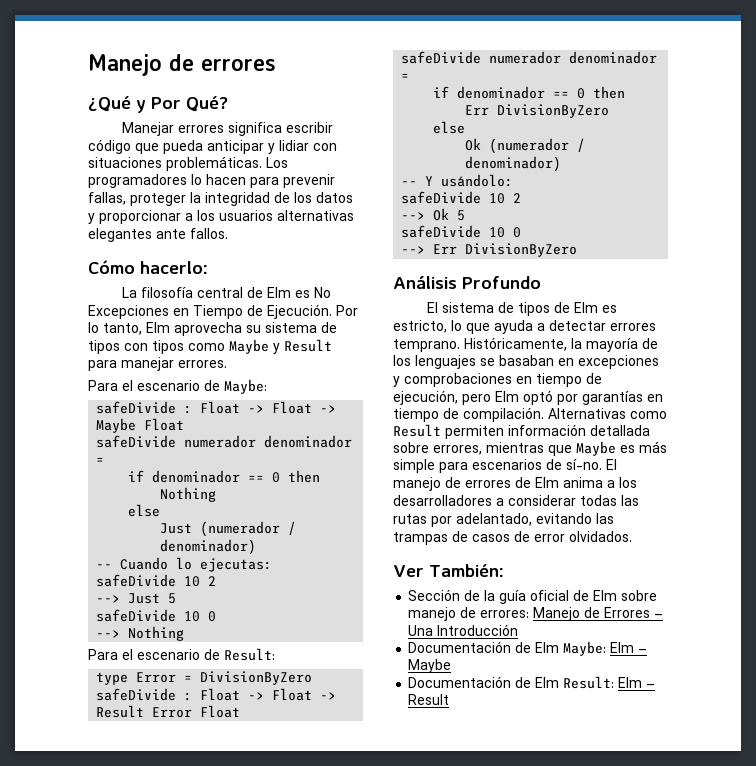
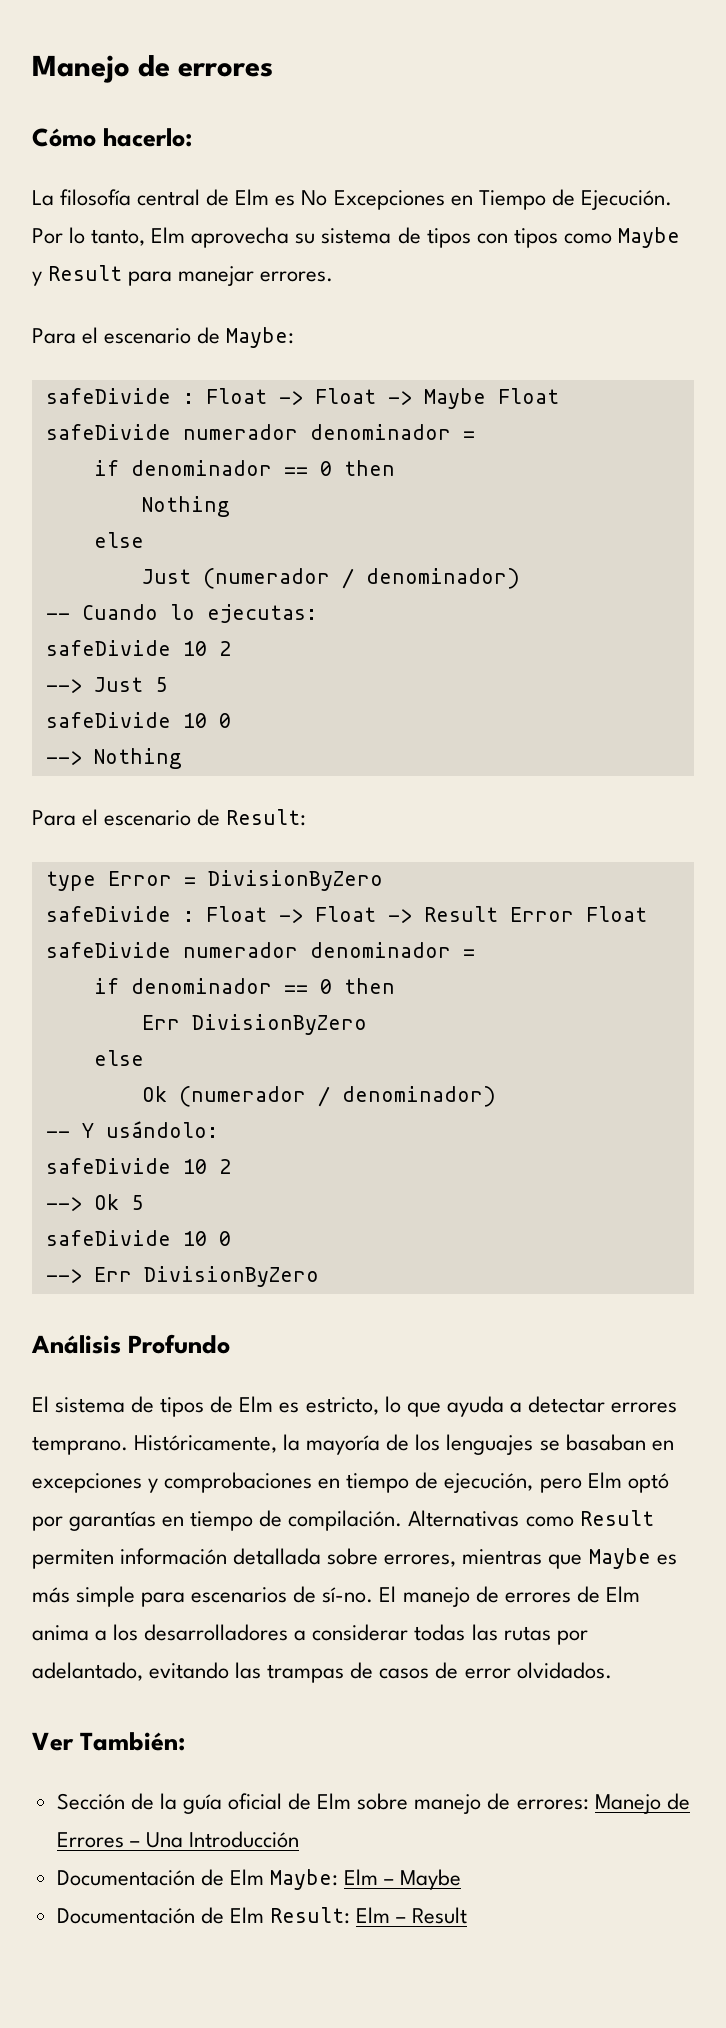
[88,96,228,113] [121,122,333,136] [88,139,337,154] [88,156,288,171] [88,174,335,188] [88,192,353,206] [88,210,354,224] [88,228,228,242] // ¿Qué y Por Qué? // Manejar errores significa escribir código que pueda anticipar y lidiar con situaciones problemáticas. Los programadores lo hacen para prevenir fallas, proteger la integridad de los datos y proporcionar a los usuarios alternativas elegantes ante fallos. -> (274, 70) none

